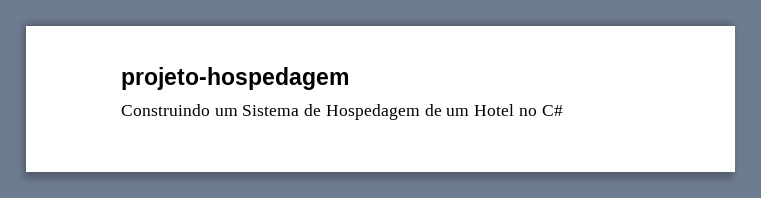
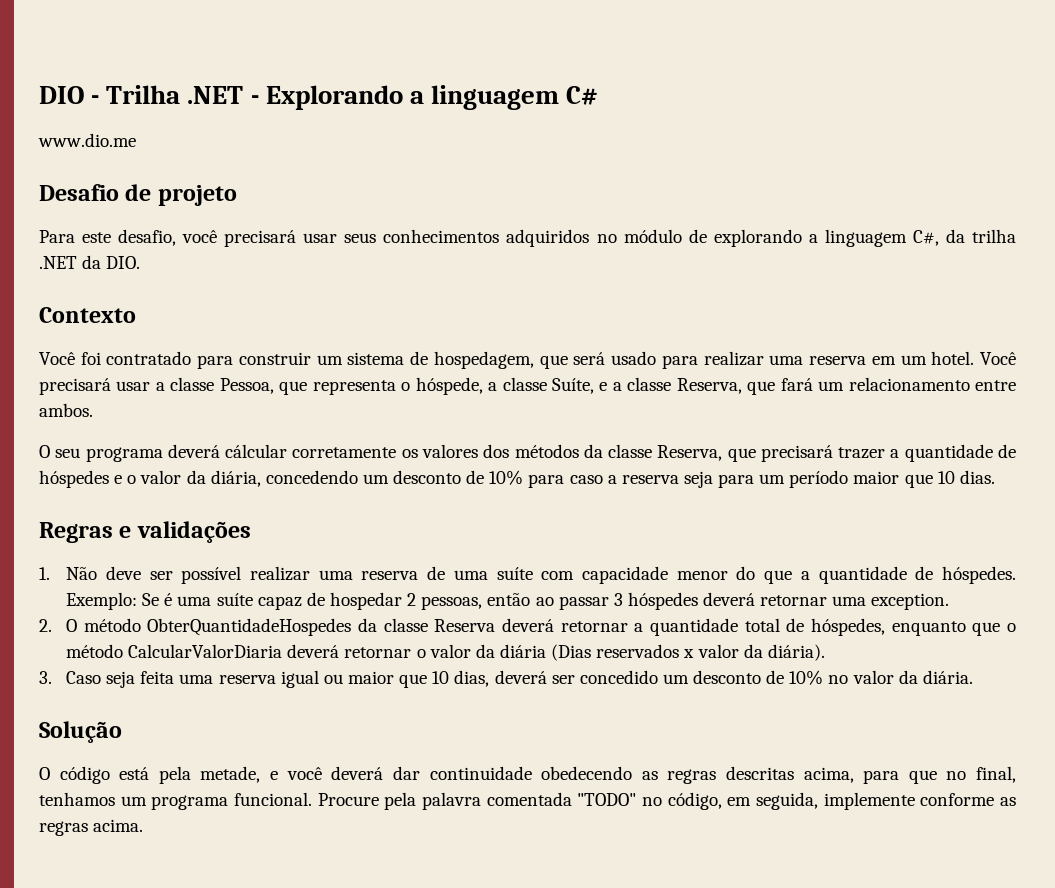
[121,67,349,90] [121,104,563,120] projeto-hospedagem // Construindo um Sistema de Hospedagem de um Hotel no C# -> [39,85,599,110] [38,133,136,147] [39,184,237,206] [39,229,1016,247] [39,255,141,269] [39,307,136,323] [39,351,1016,369] [39,377,1017,395] [39,403,93,417] [39,444,1017,462] [39,470,995,488] [39,521,251,543] [39,566,1016,584] [66,592,950,610] [39,618,1017,636] [66,644,825,661] [39,670,973,688] [39,721,122,743] [39,766,1016,784] [39,792,1016,810] [39,819,144,836] DIO - Trilha .NET - Explorando a linguagem C# // www.dio.me // Desafio de projeto // Para este desafio, você precisará usar seus conhecimentos adquiridos no módulo de explorando a linguagem C#, da trilha .NET da DIO. // Contexto // Você foi contratado para construir um sistema de hospedagem, que será usado para realizar uma reserva em um hotel. Você precisará usar a classe Pessoa, que representa o hóspede, a classe Suíte, e a classe Reserva, que fará um relacionamento entre ambos. // O seu programa deverá cálcular corretamente os valores dos métodos da classe Reserva, que precisará trazer a quantidade de hóspedes e o valor da diária, concedendo um desconto de 10% para caso a reserva seja para um período maior que 10 dias. // Regras e validações // 1. Não deve ser possível realizar uma reserva de uma suíte com capacidade menor do que a quantidade de hóspedes. Exemplo: Se é uma suíte capaz de hospedar 2 pessoas, então ao passar 3 hóspedes deverá retornar uma exception. // 2. O método ObterQuantidadeHospedes da classe Reserva deverá retornar a quantidade total de hóspedes, enquanto que o método CalcularValorDiaria deverá retornar o valor da diária (Dias reservados x valor da diária). // 3. Caso seja feita uma reserva igual ou maior que 10 dias, deverá ser concedido um desconto de 10% no valor da diária. // Solução // O código está pela metade, e você deverá dar continuidade obedecendo as regras descritas acima, para que no final, tenhamos um programa funcional. Procure pela palavra comentada "TODO" no código, em seguida, implemente conforme as regras acima.

